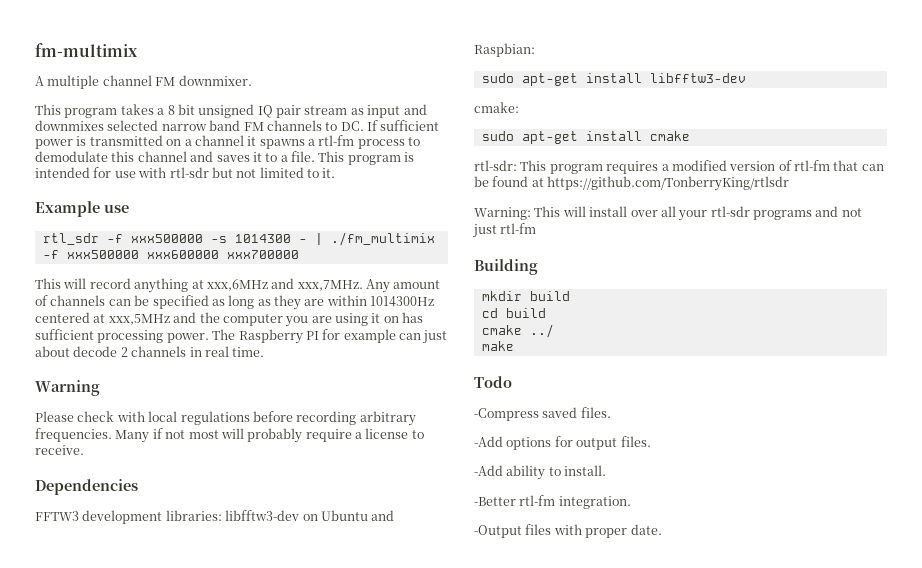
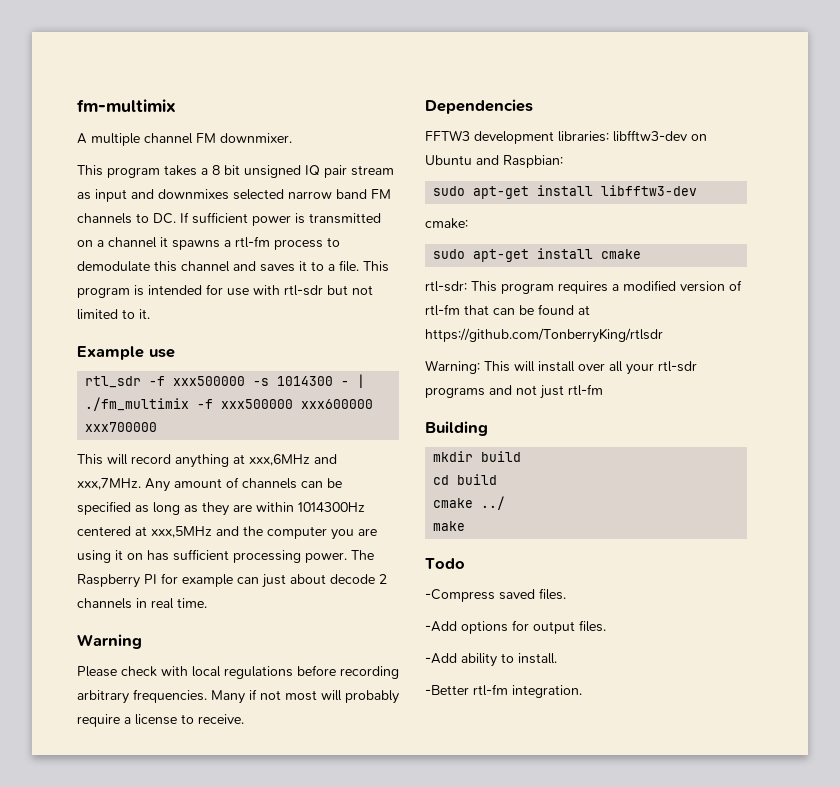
[474,524,662,538] // -Output files with proper date. -> (582, 691) none

